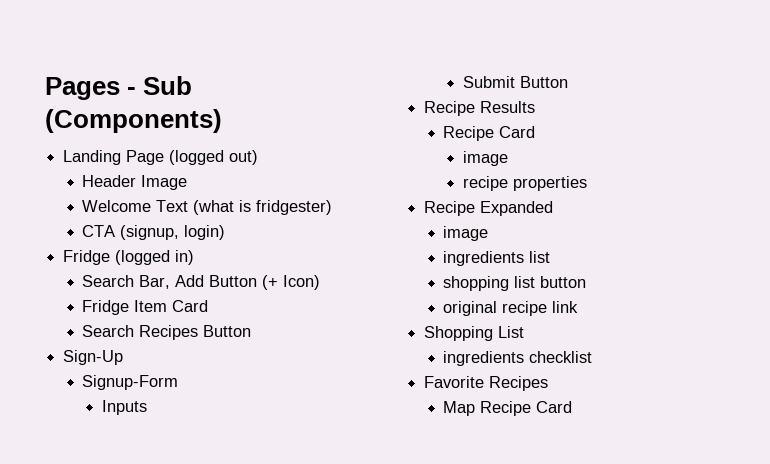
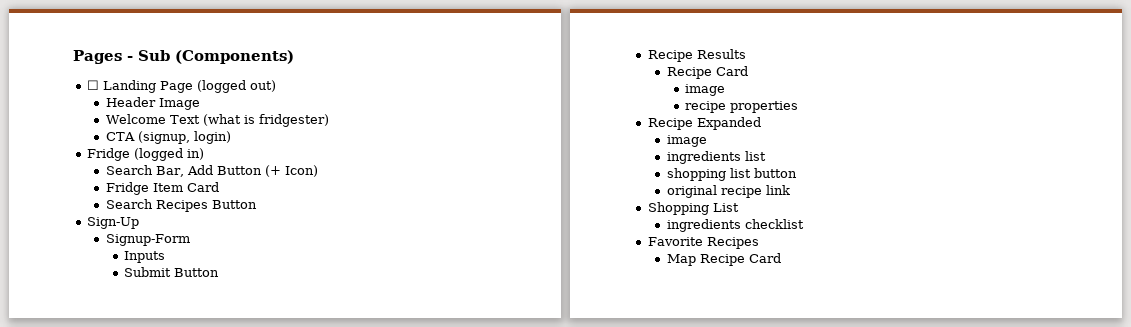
(222, 121) none -> [86,80,99,90] ☐

